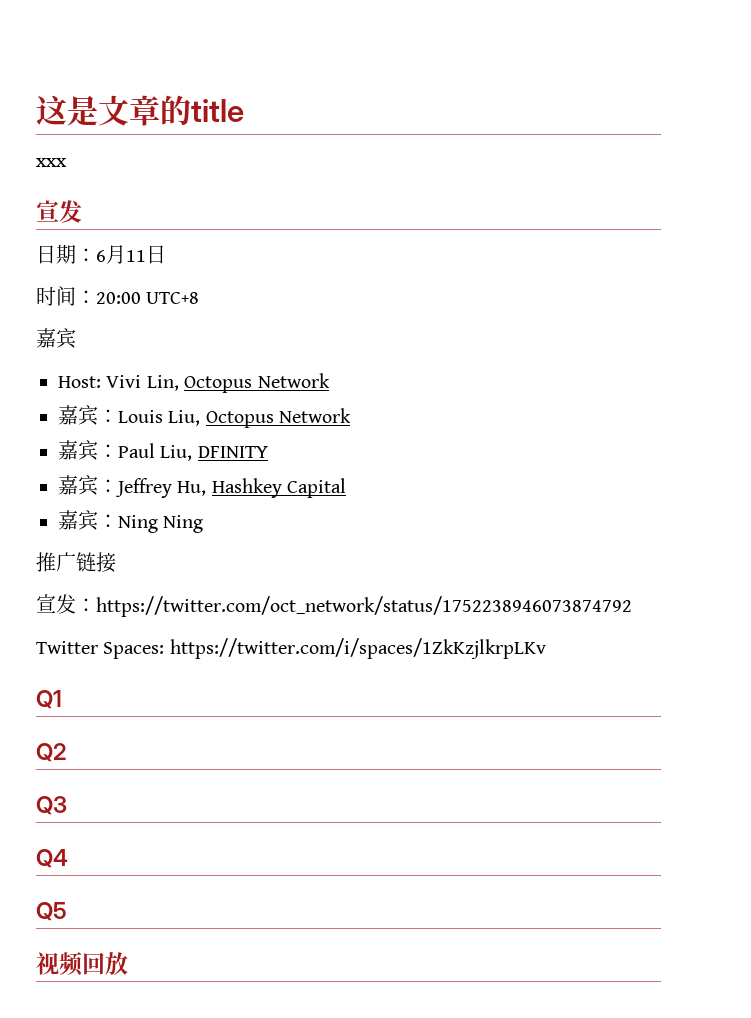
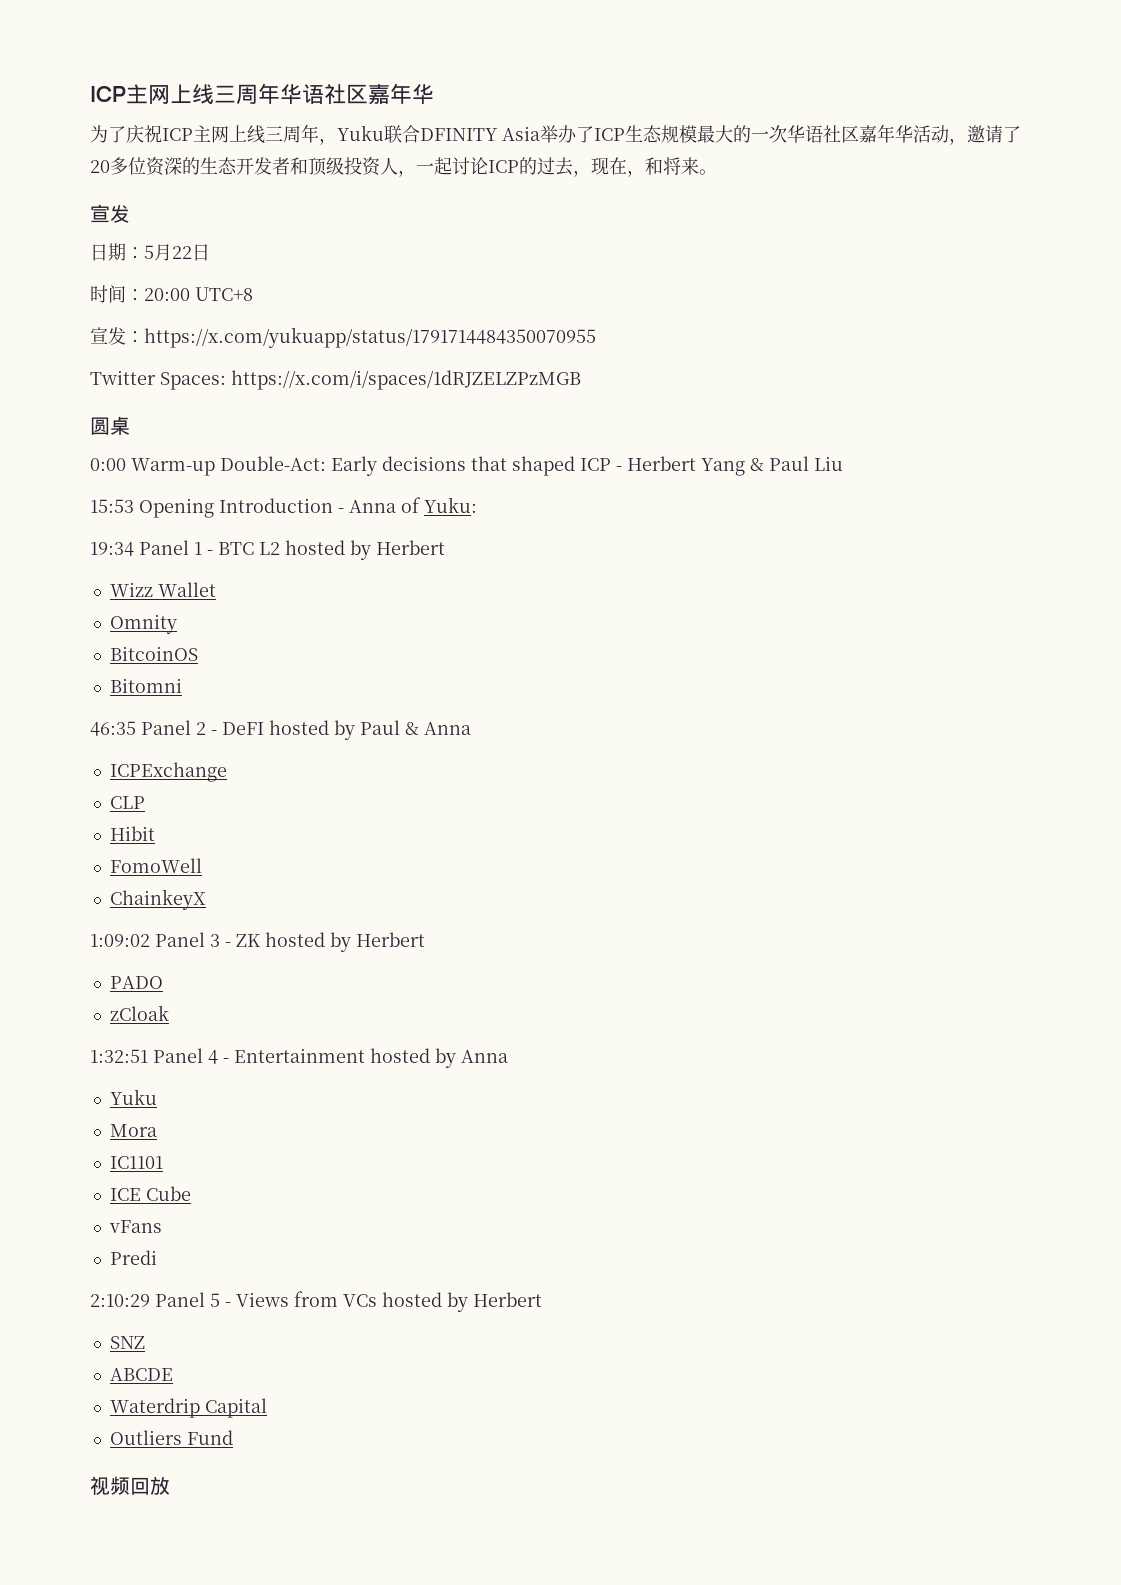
[36,95,244,126] [36,158,67,167] 这是文章的title // xxx -> [90,83,434,105] [90,124,1021,145] [90,157,717,177] ICP主网上线三周年华语社区嘉年华 // 为了庆祝ICP主网上线三周年，Yuku联合DFINITY Asia举办了ICP生态规模最大的一次华语社区嘉年华活动，邀请了20多位资深的生态开发者和顶级投资人，一起讨论ICP的过去，现在，和将来。
[96,245,146,264] 6月11 -> [144,244,192,261] 5月22
[36,328,76,349] [58,373,330,393] [58,405,352,428] [58,440,268,461] [58,475,347,498] [58,510,204,533] [36,552,116,573] // 嘉宾 // Host: Vivi Lin, Octopus Network // 嘉宾：Louis Liu, Octopus Network // 嘉宾：Paul Liu, DFINITY // 嘉宾：Jeffrey Hu, Hashkey Capital // 嘉宾：Ning Ning // 推广链接 -> (253, 294) none
[96,596,632,617] https://twitter.com/oct_network/status/1752238946073874792 -> [144,327,596,348] https://x.com/yukuapp/status/1791714484350070955
[169,638,546,659] [36,690,62,709] [36,743,66,762] [36,796,67,815] [36,849,68,868] [36,902,67,921] https://twitter.com/i/spaces/1ZkKzjlkrpLKv // Q1 // Q2 // Q3 // Q4 // Q5 -> [231,370,581,390] [90,416,130,435] [90,456,843,476] [90,497,477,518] [90,540,445,560] [109,582,216,597] [109,614,177,634] [109,646,198,661] [109,678,182,693] [90,720,471,740] [109,762,227,782] [109,796,145,809] [109,826,155,841] [109,858,202,873] [109,889,206,910] [90,932,425,952] [109,976,163,989] [109,1005,169,1021] [90,1048,508,1068] [109,1089,157,1105] [109,1124,157,1137] [109,1156,163,1169] [109,1186,191,1201] [108,1220,162,1233] [109,1250,157,1265] [90,1291,542,1312] [109,1336,145,1349] [109,1368,173,1381] [109,1398,267,1418] [109,1430,233,1445] https://x.com/i/spaces/1dRJZELZPzMGB // 圆桌 // 0:00 Warm-up Double-Act: Early decisions that shaped ICP - Herbert Yang & Paul Liu // 15:53 Opening Introduction - Anna of Yuku: // 19:34 Panel 1 - BTC L2 hosted by Herbert // Wizz Wallet // Omnity // BitcoinOS // Bitomni // 46:35 Panel 2 - DeFI hosted by Paul & Anna // ICPExchange // CLP // Hibit // FomoWell // ChainkeyX // 1:09:02 Panel 3 - ZK hosted by Herbert // PADO // zCloak // 1:32:51 Panel 4 - Entertainment hosted by Anna // Yuku // Mora // IC1101 // ICE Cube // vFans // Predi // 2:10:29 Panel 5 - Views from VCs hosted by Herbert // SNZ // ABCDE // Waterdrip Capital // Outliers Fund

